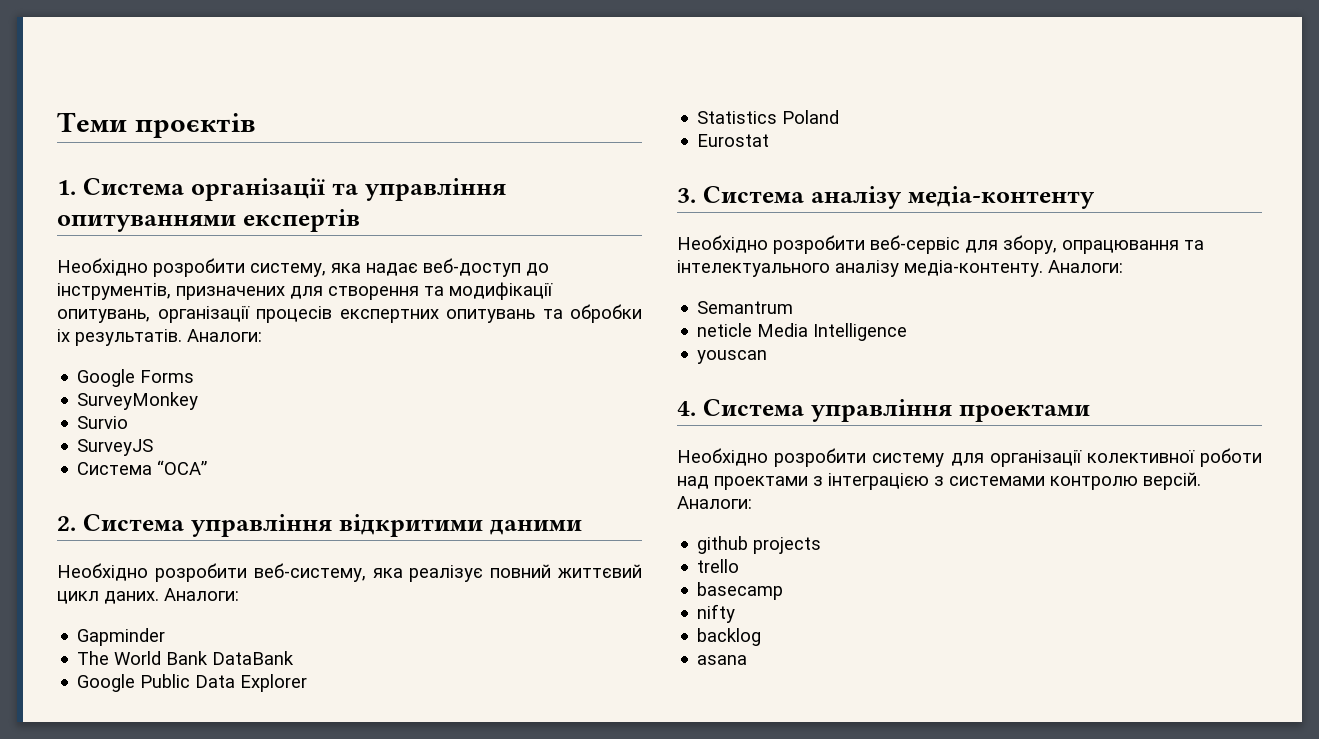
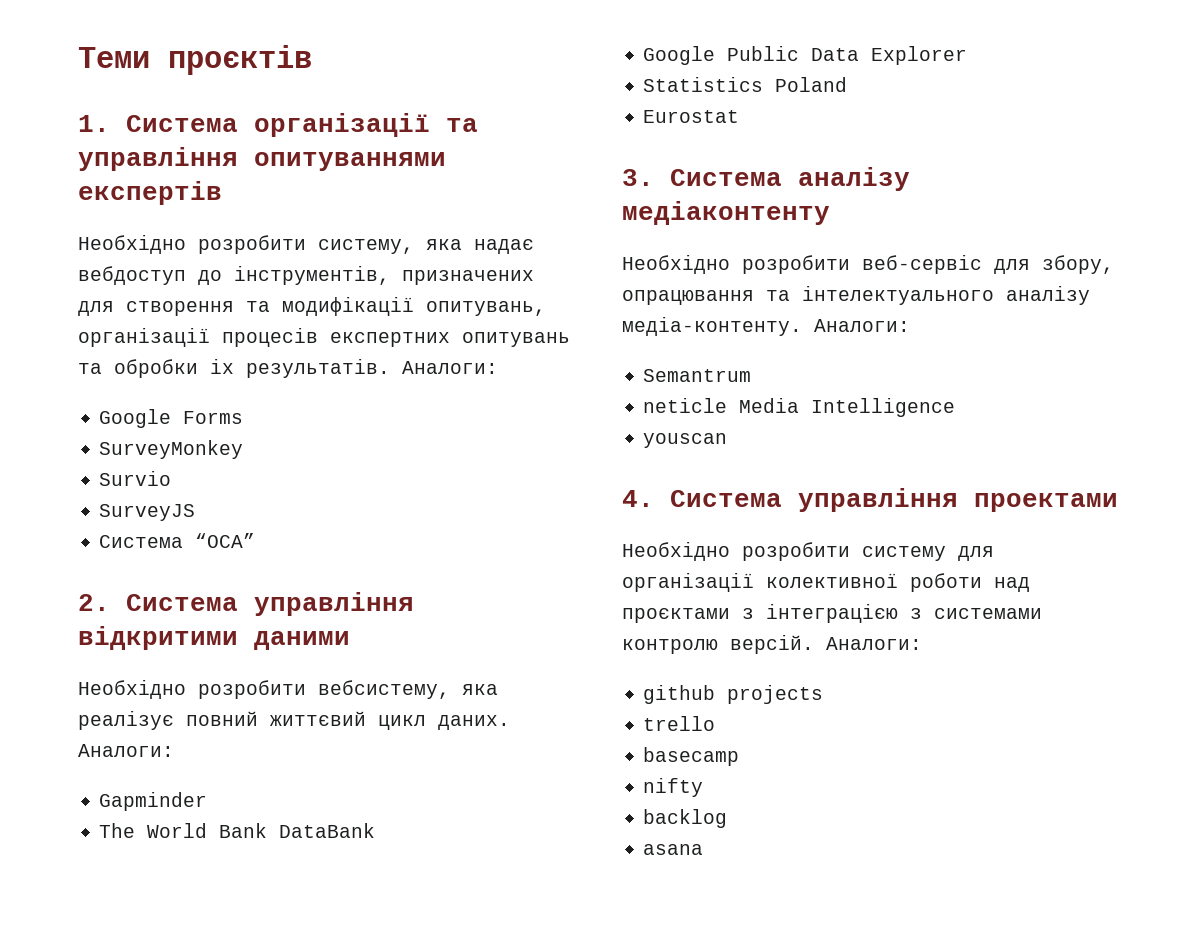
[423,258,521,277] веб-доступ -> [78,266,186,285] вебдоступ
[253,563,366,582] веб-систему, -> [318,680,450,699] вебсистему,
[907,186,1095,209] медіа-контенту -> [622,201,830,225] медіаконтенту
[714,476,808,490] проектами -> [622,608,730,623] проєктами

